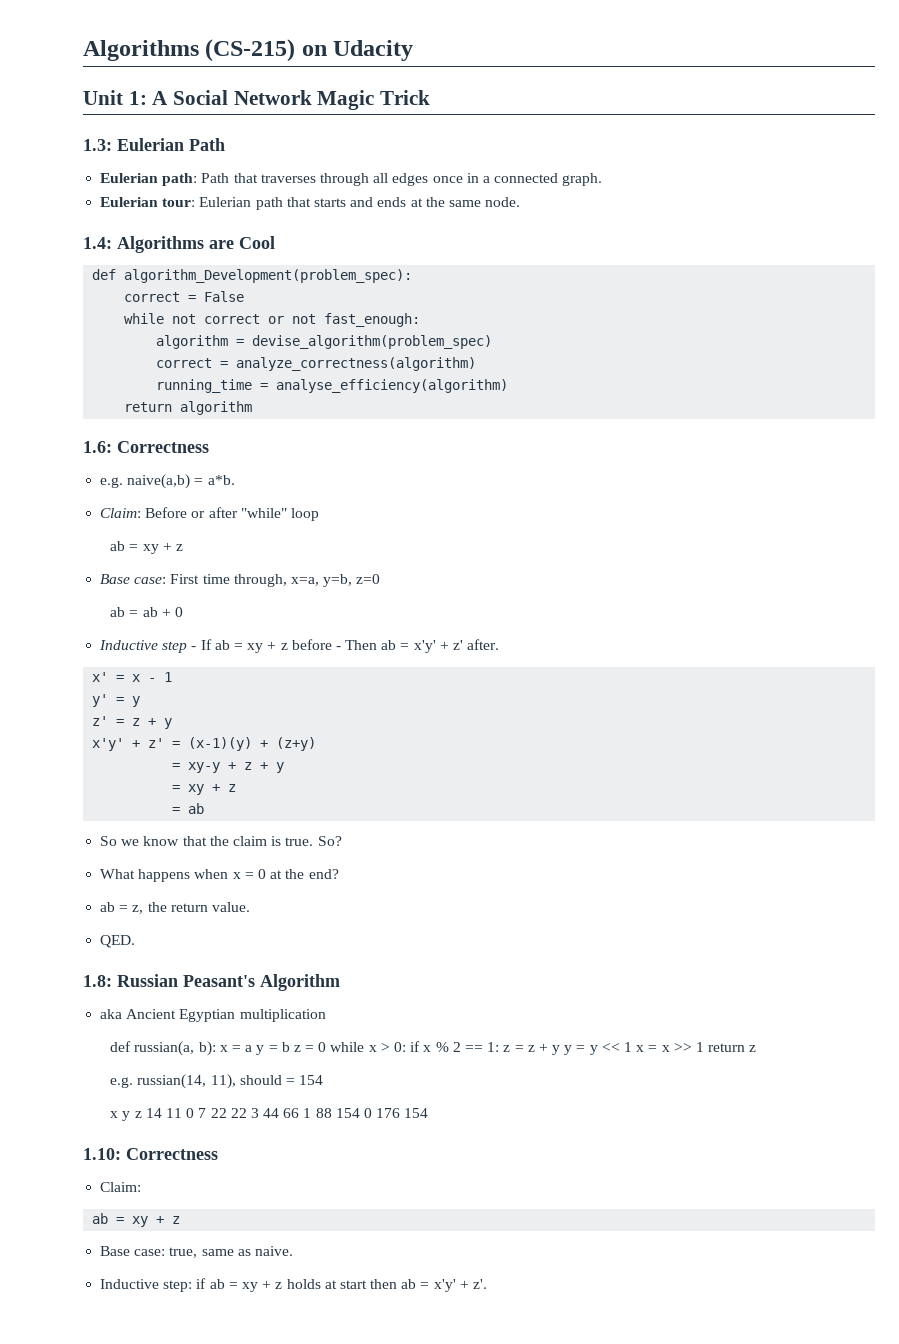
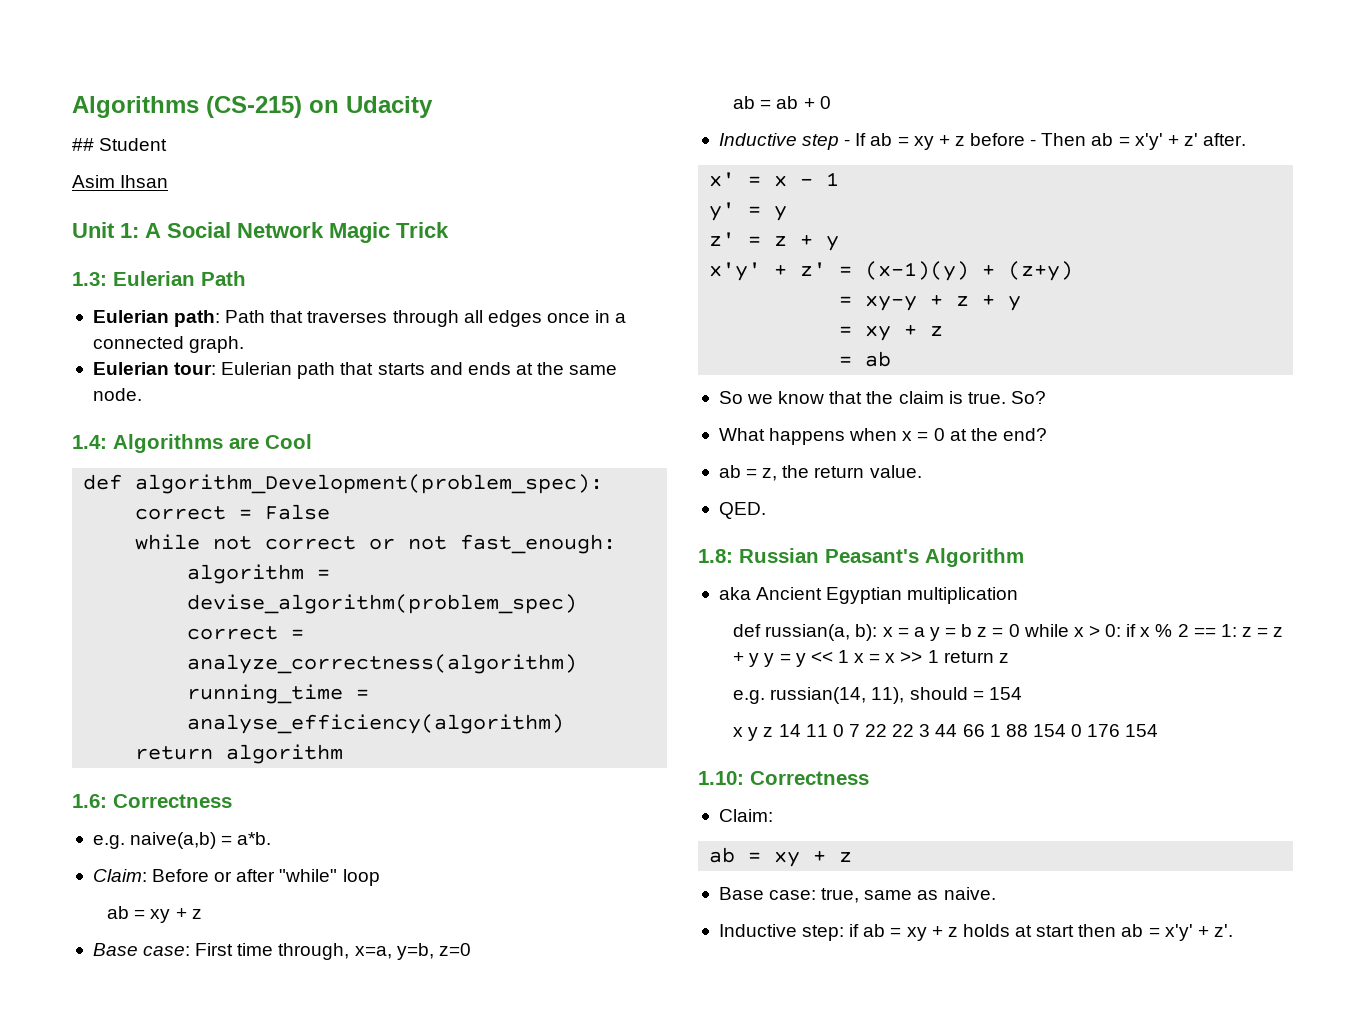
(414, 50) none -> [72,138,168,151] [72,175,169,188] // ## Student // Asim Ihsan

